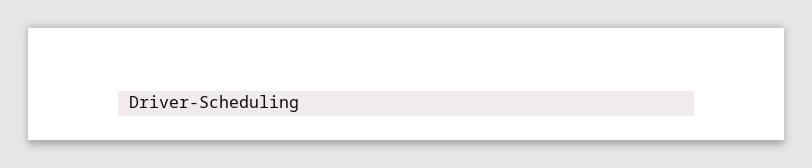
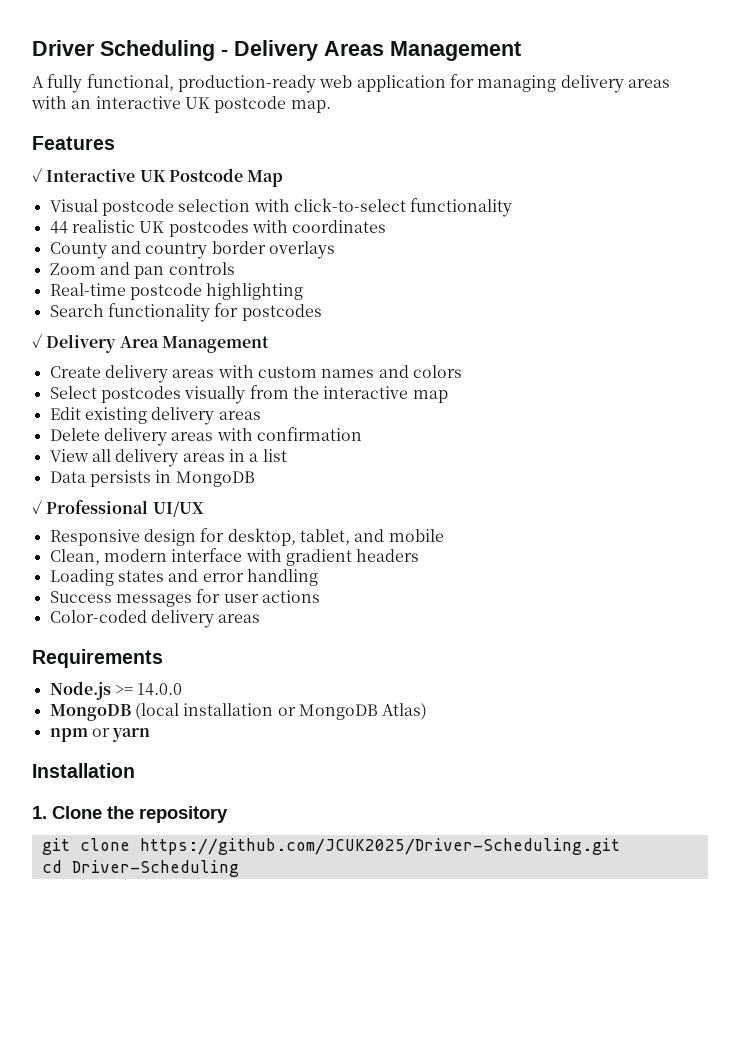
(129, 103) none -> [32,40,521,61] [32,74,670,93] [31,96,331,113] [32,136,115,150] [32,167,284,187] [49,198,513,217] [49,220,387,237] [49,241,335,259] [49,262,235,279] [49,283,304,300] [49,303,322,322] [32,333,269,353] [49,365,462,383] [49,385,448,404] [49,407,261,425] [49,427,362,446] [49,449,287,467] [49,470,255,487] [32,499,204,517] [49,528,444,546] [49,548,420,566] [49,569,318,586] [49,589,320,607] [49,610,261,628] [32,649,163,668] [49,681,183,700] [49,703,428,721] [49,728,151,742] [32,763,135,778] [32,806,228,823] [41,838,620,855] [41,860,62,873] Driver Scheduling - Delivery Areas Management // A fully functional, production-ready web application for managing delivery areas with an interactive UK postcode map. // Features // ✓ Interactive UK Postcode Map // Visual postcode selection with click-to-select functionality // 44 realistic UK postcodes with coordinates // County and country border overlays // Zoom and pan controls // Real-time postcode highlighting // Search functionality for postcodes // ✓ Delivery Area Management // Create delivery areas with custom names and colors // Select postcodes visually from the interactive map // Edit existing delivery areas // Delete delivery areas with confirmation // View all delivery areas in a list // Data persists in MongoDB // ✓ Professional UI/UX // Responsive design for desktop, tablet, and mobile // Clean, modern interface with gradient headers // Loading states and error handling // Success messages for user actions // Color-coded delivery areas // Requirements // Node.js >= 14.0.0 // MongoDB (local installation or MongoDB Atlas) // npm or yarn // Installation // 1. Clone the repository // git clone https://github.com/JCUK2025/Driver-Scheduling.git // cd

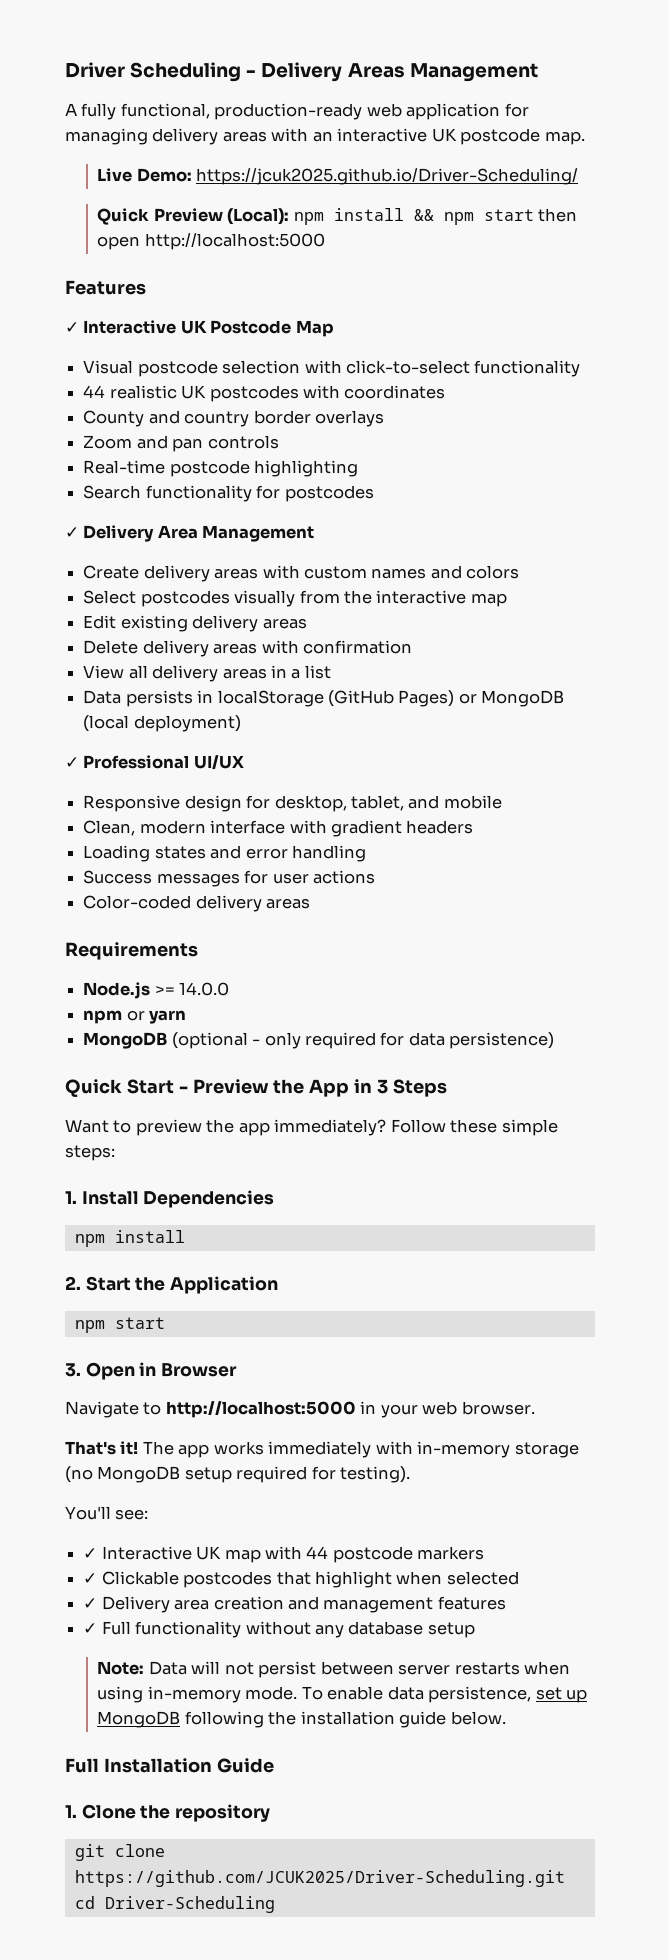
(331, 106) none -> [97,168,579,185] [97,208,578,225] [97,233,325,250] // Live Demo: https://jcuk2025.github.io/Driver-Scheduling/ // Quick Preview (Local): npm install && npm start then open http://localhost:5000
[175,471,255,487] MongoDB -> [217,690,565,707] [83,715,241,732] localStorage (GitHub Pages) or MongoDB (local deployment)
[49,703,428,721] [49,728,151,742] MongoDB (local installation or MongoDB Atlas) // npm or yarn // -> [83,1010,187,1024] [83,1032,555,1049] [65,1079,447,1097] [65,1119,558,1136] [65,1145,115,1161] [65,1190,275,1208] [74,1230,185,1247] [65,1276,279,1294] [74,1317,165,1333] [65,1362,238,1380] [65,1401,535,1418] [65,1441,579,1458] [65,1466,411,1483] [65,1506,149,1520] [83,1546,485,1563] [83,1571,519,1588] [83,1596,506,1613] [83,1621,475,1638] [97,1661,570,1678] [97,1686,587,1703] [97,1711,506,1728] [65,1758,99,1773] npm or yarn // MongoDB (optional - only required for data persistence) // Quick Start - Preview the App in 3 Steps // Want to preview the app immediately? Follow these simple steps: // 1. Install Dependencies // npm install // 2. Start the Application // npm start // 3. Open in Browser // Navigate to http://localhost:5000 in your web browser. // That's it! The app works immediately with in-memory storage (no MongoDB setup required for testing). // You'll see: // ✓ Interactive UK map with 44 postcode markers // ✓ Clickable postcodes that highlight when selected // ✓ Delivery area creation and management features // ✓ Full functionality without any database setup // Note: Data will not persist between server restarts when using in-memory mode. To enable data persistence, set up MongoDB following the installation guide below. // Full
(135, 770) none -> [216,1758,274,1773] Guide

